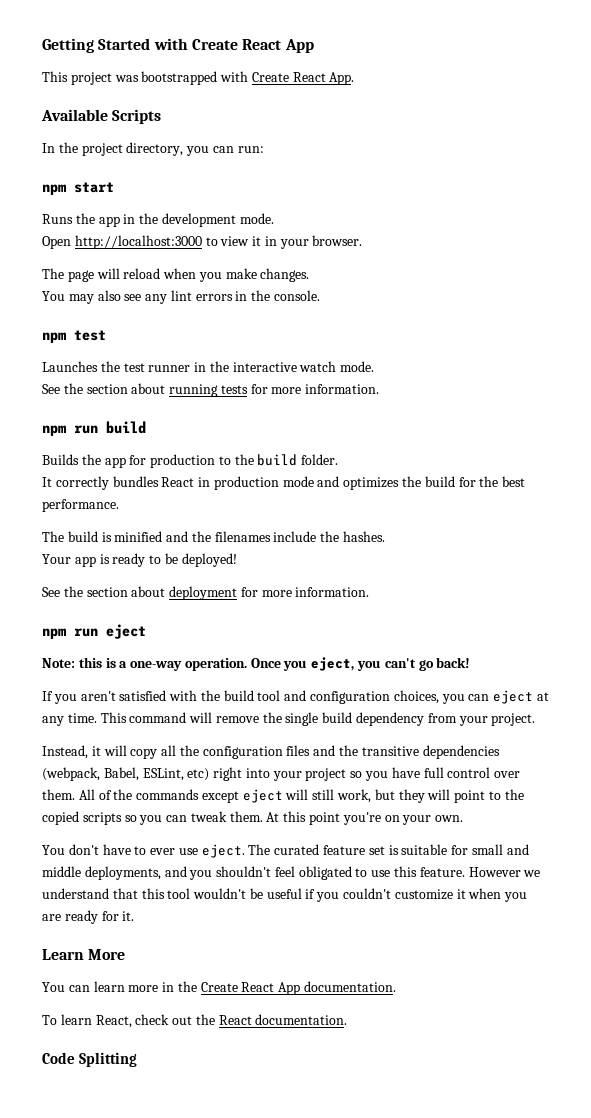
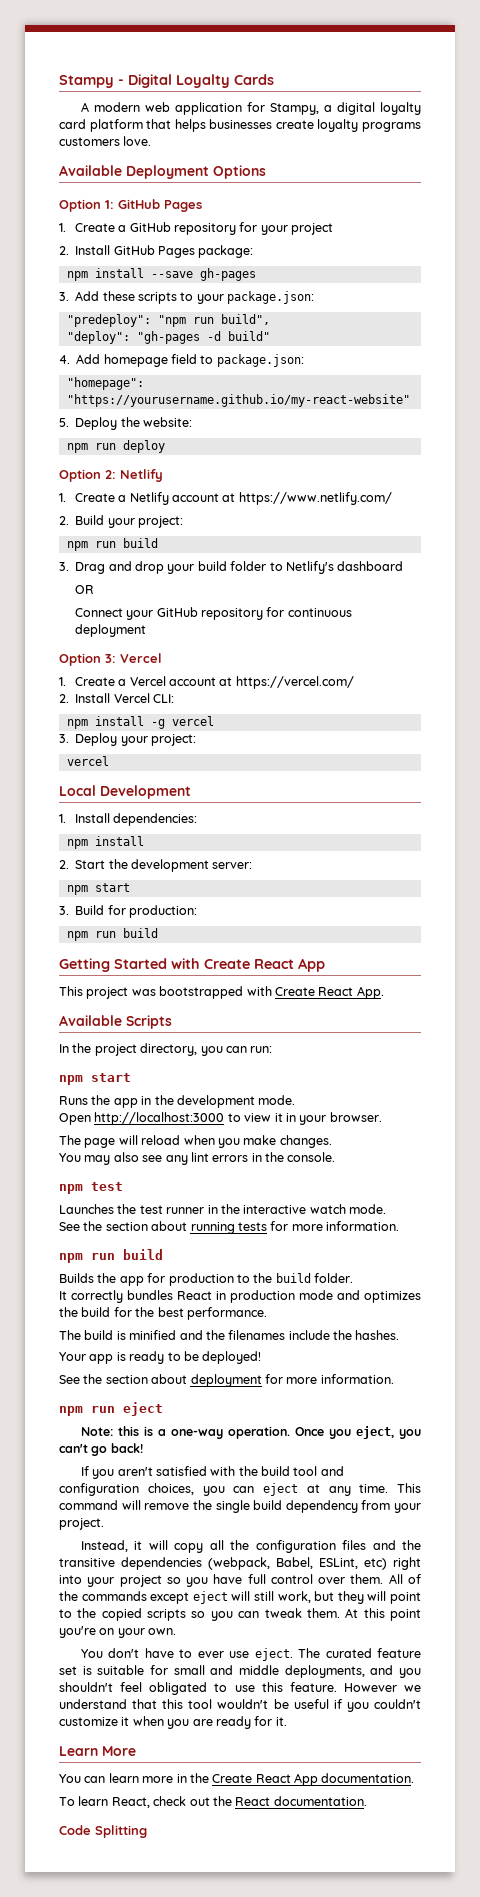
(42, 45) none -> [59,74,274,88] [80,102,421,115] [59,119,421,132] [59,136,152,146] [59,165,266,179] [59,199,202,212] [59,222,334,235] [59,245,254,258] [66,268,256,281] [59,291,315,304] [66,314,270,327] [66,331,270,344] [59,354,304,367] [66,377,144,390] [66,394,410,407] [59,417,192,430] [66,440,165,453] [59,469,163,482] [59,492,392,505] [59,515,183,528] [66,538,158,551] [59,561,404,574] [74,585,94,594] [74,607,352,620] [74,624,146,637] [59,653,162,666] [59,676,354,689] [59,693,174,703] [66,716,214,729] [59,733,196,746] [66,756,109,766] [59,785,191,799] [59,813,198,826] [66,836,144,849] [59,859,253,872] [66,883,130,895] [59,905,197,918] [66,928,158,941] Stampy - Digital Loyalty Cards // A modern web application for Stampy, a digital loyalty card platform that helps businesses create loyalty programs customers love. // Available Deployment Options // Option 1: GitHub Pages // 1. Create a GitHub repository for your project // 2. Install GitHub Pages package: // npm install --save gh-pages // 3. Add these scripts to your package.json: // "predeploy": "npm run build", // "deploy": "gh-pages -d build" // 4. Add homepage field to package.json: // "homepage": "https://yourusername.github.io/my-react-website" // 5. Deploy the website: // npm run deploy // Option 2: Netlify // 1. Create a Netlify account at https://www.netlify.com/ // 2. Build your project: // npm run build // 3. Drag and drop your build folder to Netlify's dashboard // OR // Connect your GitHub repository for continuous deployment // Option 3: Vercel // 1. Create a Vercel account at https://vercel.com/ // 2. Install Vercel CLI: // npm install -g vercel // 3. Deploy your project: // vercel // Local Development // 1. Install dependencies: // npm install // 2. Start the development server: // npm start // 3. Build for production: // npm run build //

